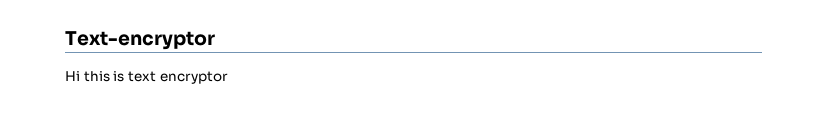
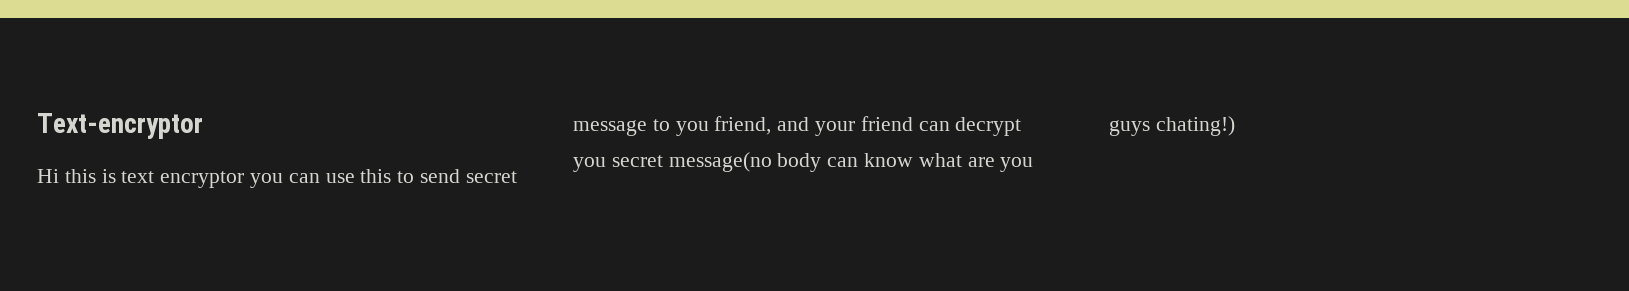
(228, 77) none -> [250,169,517,188] [573,116,1022,136] [573,152,1034,172] [1109,116,1235,136] you can use this to send secret message to you friend, and your friend can decrypt you secret message(no body can know what are you guys chating!)

